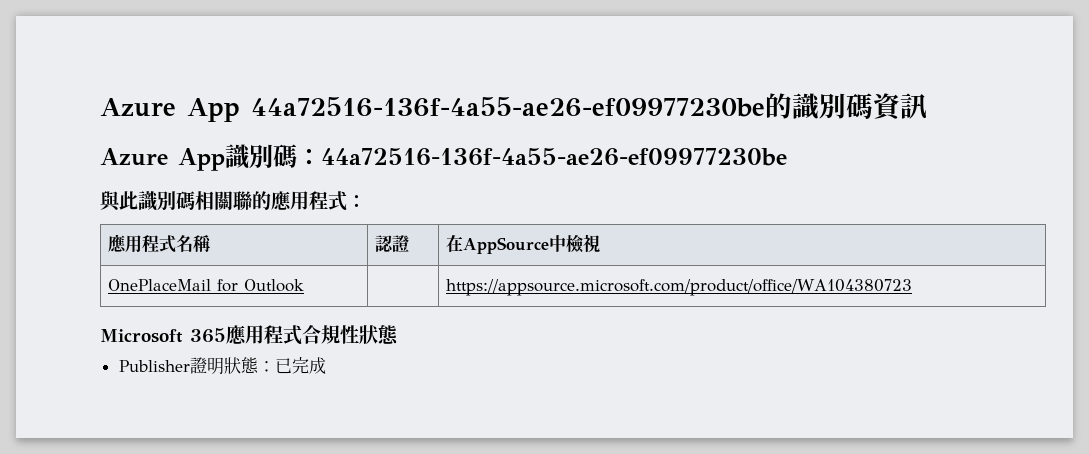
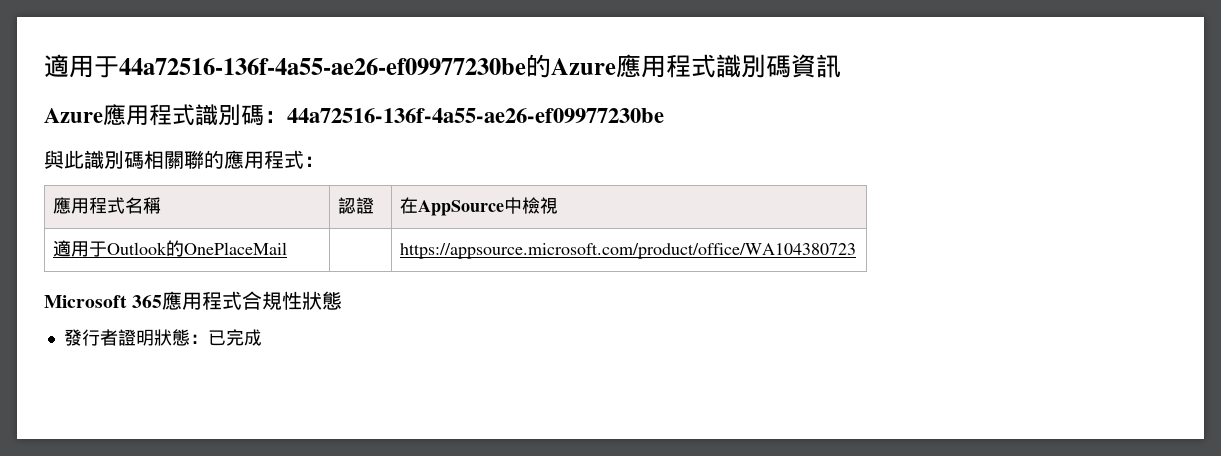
[100,93,792,122] Azure App 44a72516-136f-4a55-ae26-ef09977230be的 -> [44,54,716,78] 適用于44a72516-136f-4a55-ae26-ef09977230be的Azure應用程式
[178,148,225,171] App -> [103,104,195,126] 應用程式
(600, 243) none -> [53,240,185,257] 適用于Outlook的
[216,279,304,292] for Outlook -> (288, 248) none
[118,360,190,372] Publisher -> [63,329,118,346] 發行者

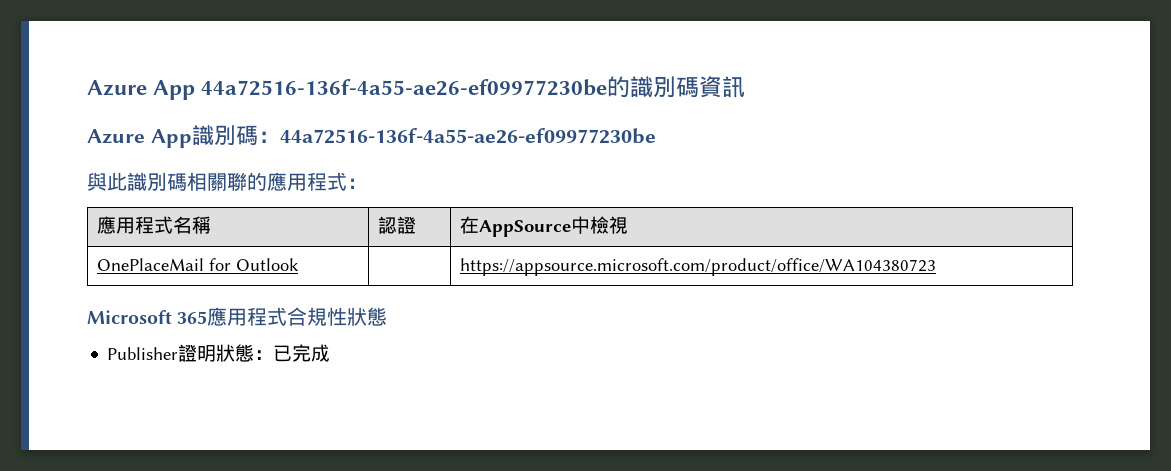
[44,54,716,78] 適用于44a72516-136f-4a55-ae26-ef09977230be的Azure應用程式 -> [87,76,631,100] Azure App 44a72516-136f-4a55-ae26-ef09977230be的
[103,104,195,126] 應用程式 -> [150,129,192,148] App
[53,240,108,257] 適用于 -> [97,258,232,271] OnePlaceMail for
[166,240,288,257] 的OnePlaceMail -> (300, 264) none
[63,329,118,346] 發行者 -> [107,347,179,360] Publisher

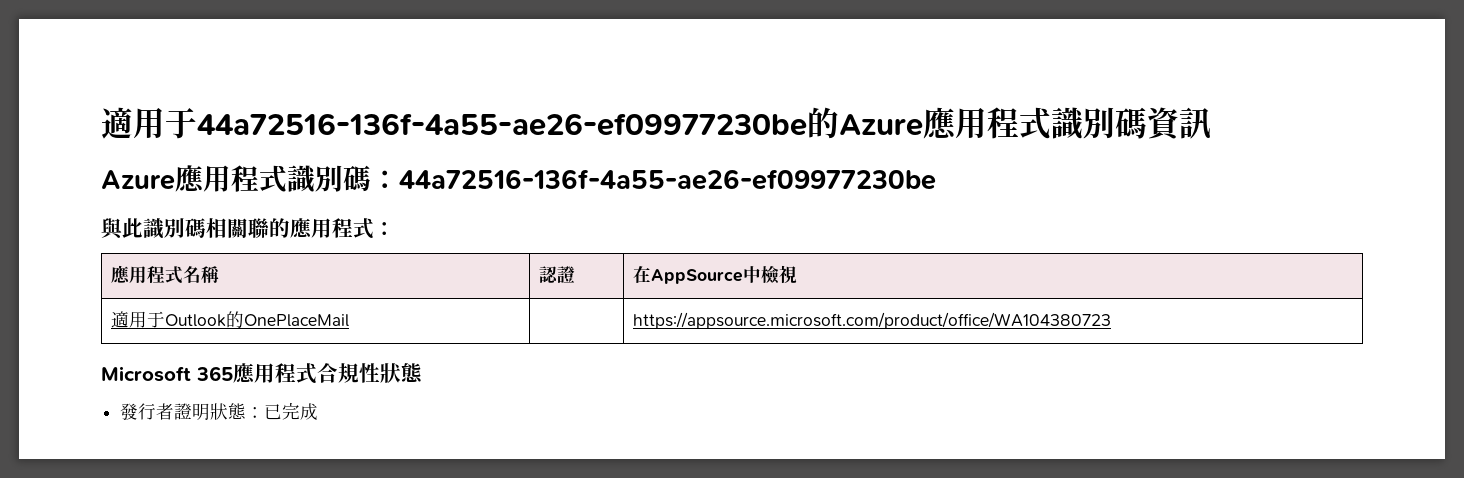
[87,76,631,100] Azure App 44a72516-136f-4a55-ae26-ef09977230be的 -> [101,107,1051,140] 適用于44a72516-136f-4a55-ae26-ef09977230be的Azure應用程式
[150,129,192,148] App -> [175,165,287,193] 應用程式
(629, 225) none -> [111,311,245,328] 適用于Outlook的
[209,258,300,271] for Outlook -> (350, 320) none
[107,347,179,360] Publisher -> [120,403,175,420] 發行者

